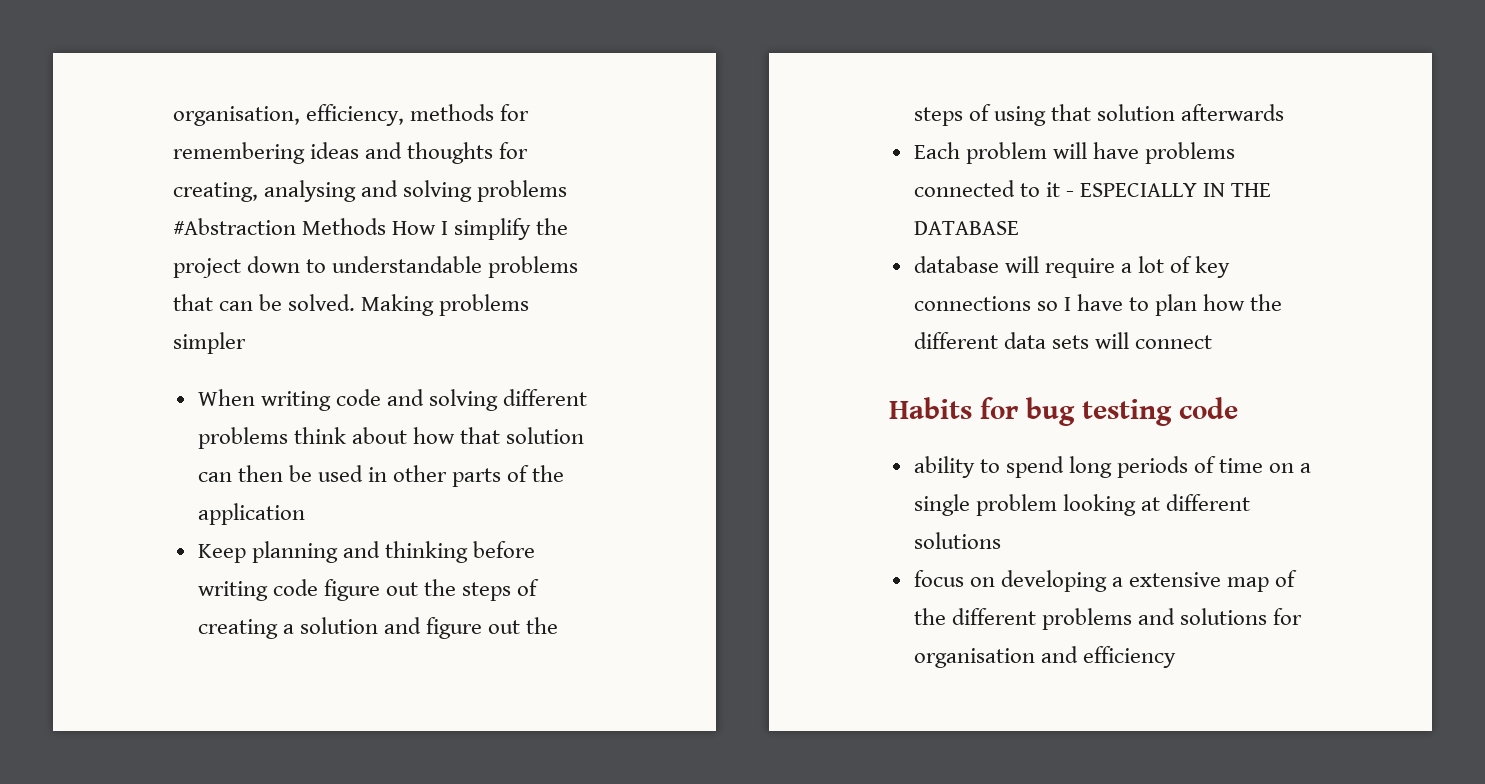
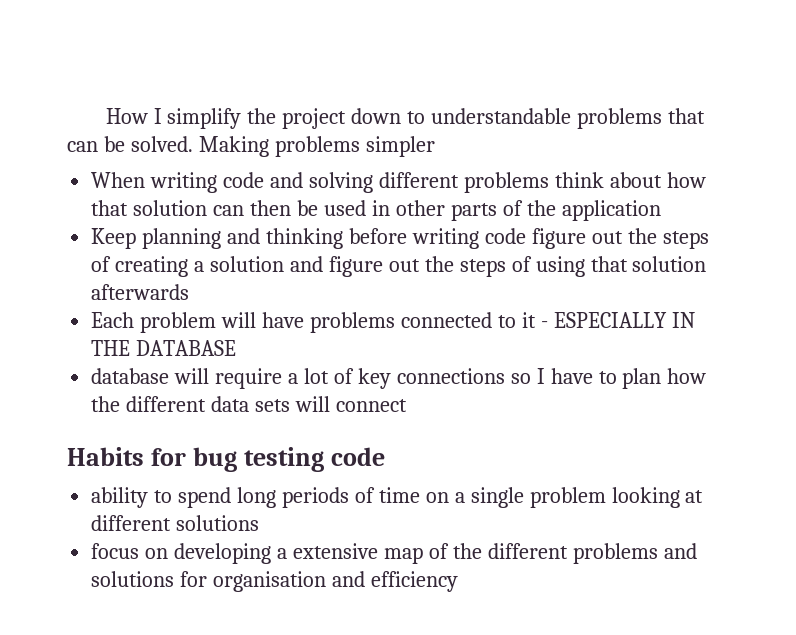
[173,104,530,126] [173,142,529,164] [173,180,568,202] [173,218,387,235] organisation, efficiency, methods for remembering ideas and thoughts for creating, analysing and solving problems #Abstraction Methods -> (105, 116) none

